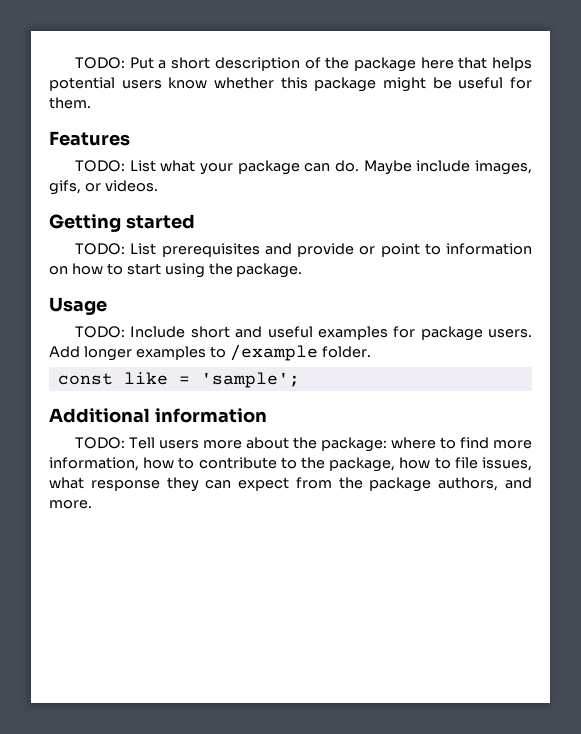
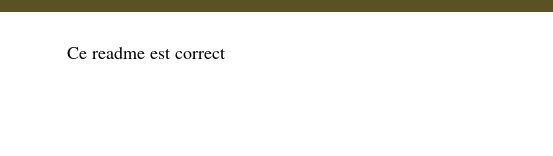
[75,57,532,72] [49,77,532,92] [49,97,91,109] [49,131,130,146] [75,160,532,175] [49,180,158,195] [49,214,195,232] [75,243,532,257] [49,263,303,278] [49,297,107,315] [75,326,532,341] [49,344,371,361] [57,372,300,388] [49,408,267,423] [75,437,533,452] [49,457,532,472] [49,477,532,492] [49,500,92,509] TODO: Put a short description of the package here that helps potential users know whether this package might be useful for them. // Features // TODO: List what your package can do. Maybe include images, gifs, or videos. // Getting started // TODO: List prerequisites and provide or point to information on how to start using the package. // Usage // TODO: Include short and useful examples for package users. Add longer examples to /example folder. // const like = 'sample'; // Additional information // TODO: Tell users more about the package: where to find more information, how to contribute to the package, how to file issues, what response they can expect from the package authors, and more. -> [67,47,226,59] Ce readme est correct

